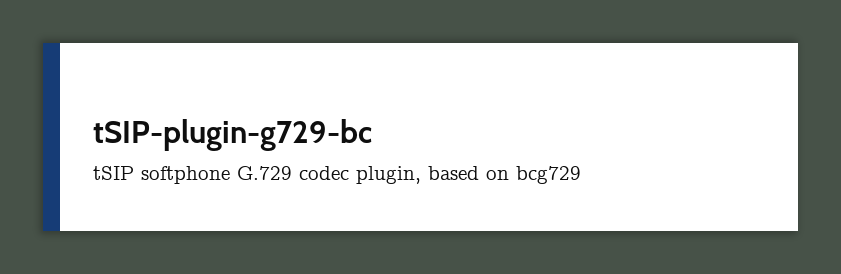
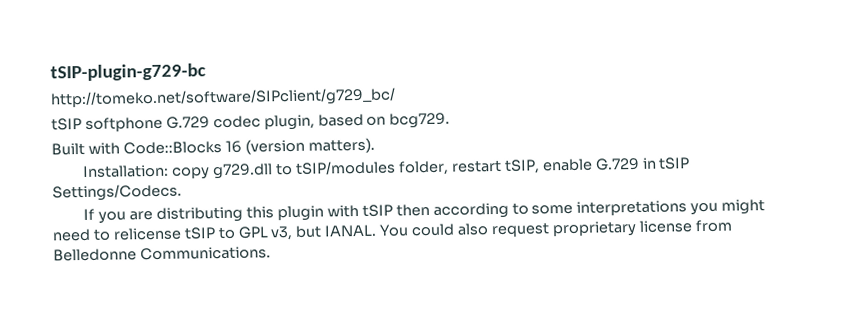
(372, 135) none -> [50,87,396,109] // http://tomeko.net/software/SIPclient/g729_bc/
[516,166,581,184] bcg729 -> [389,112,451,129] [51,137,375,156] [82,157,691,180] [52,183,182,202] [83,199,766,224] [52,219,733,242] [53,246,271,262] bcg729. // Built with Code::Blocks 16 (version matters). // Installation: copy g729.dll to tSIP/modules folder, restart tSIP, enable G.729 in tSIP Settings/Codecs. // If you are distributing this plugin with tSIP then according to some interpretations you might need to relicense tSIP to GPL v3, but IANAL. You could also request proprietary license from Belledonne Communications.

